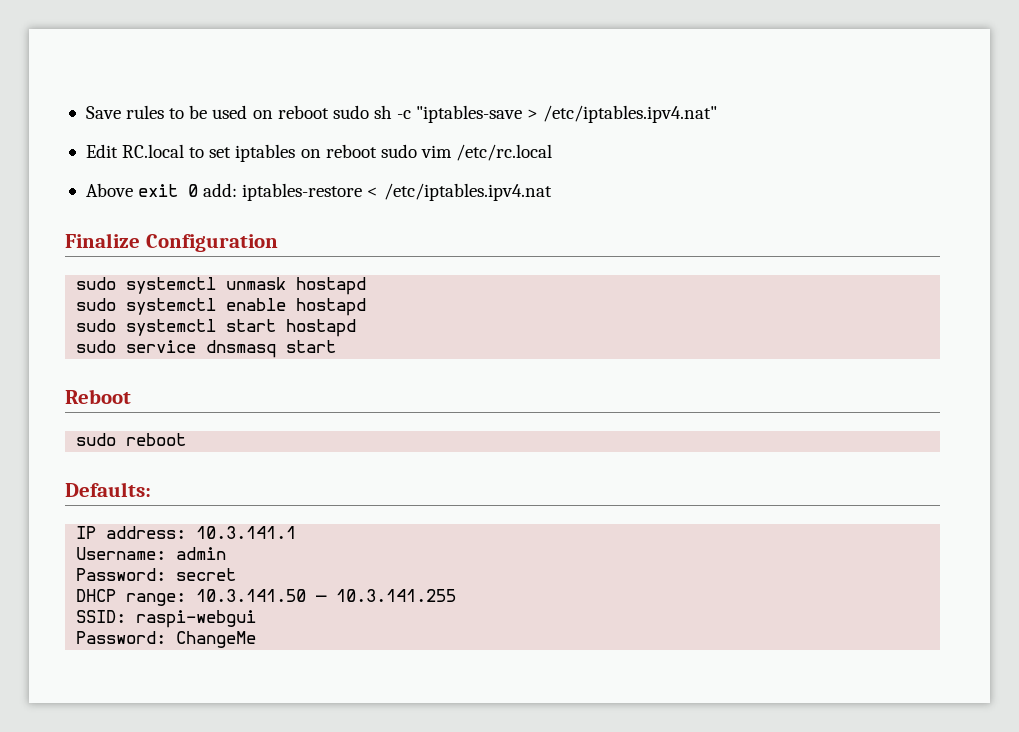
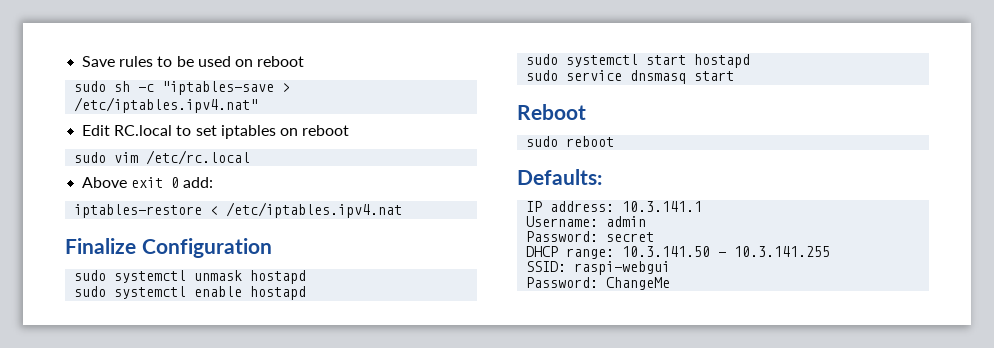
(329, 112) none -> (305, 61) //
(377, 151) none -> (350, 130) //
(238, 190) none -> (214, 182) //

